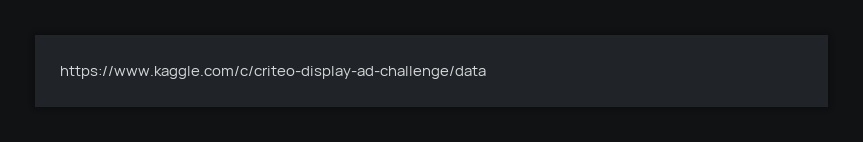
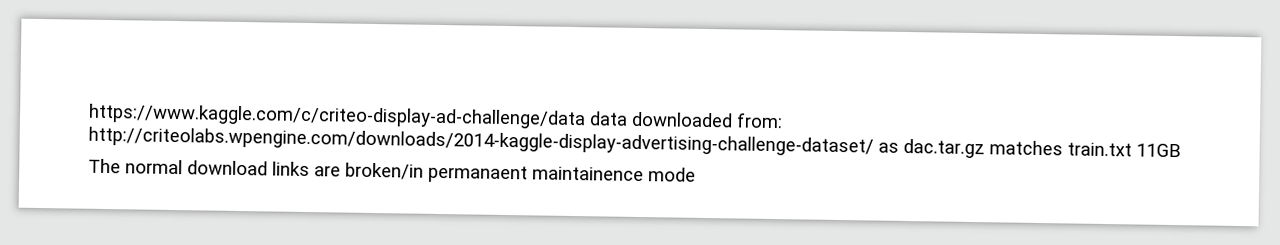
(486, 72) none -> [589,111,783,129] [88,126,1181,159] [88,158,696,184] data downloaded from: http://criteolabs.wpengine.com/downloads/2014-kaggle-display-advertising-challenge-dataset/ as dac.tar.gz matches train.txt 11GB // The normal download links are broken/in permanaent maintainence mode

